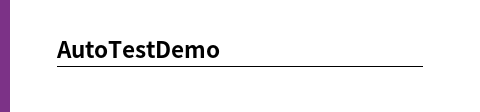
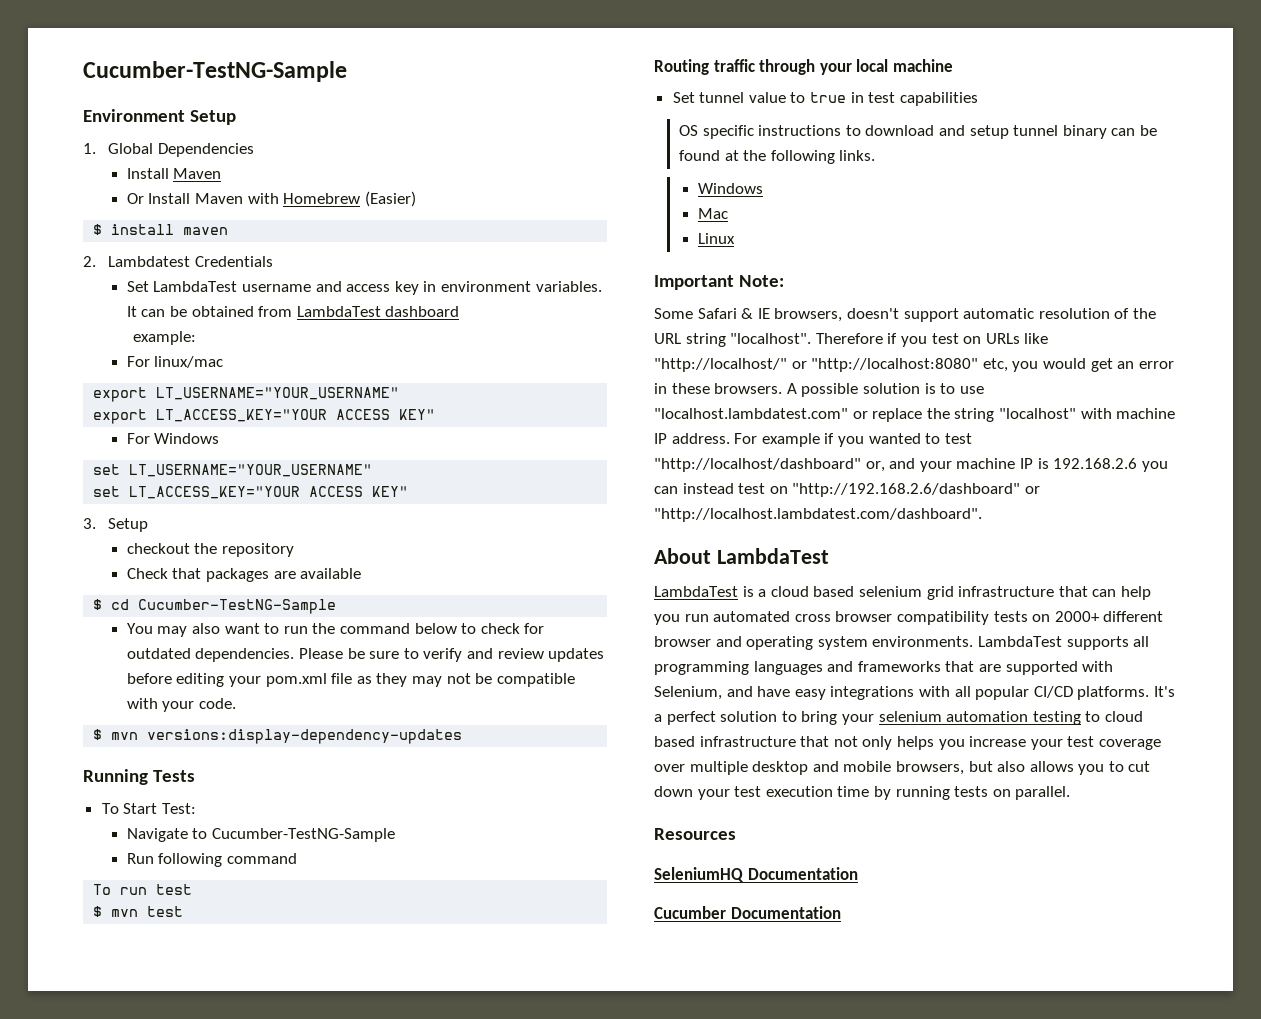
[56,41,220,58] AutoTestDemo -> [83,61,347,82] [83,109,237,125] [83,143,254,157] [126,168,222,179] [126,191,416,207] [93,224,229,235] [83,256,273,267] [126,281,602,295] [126,306,460,317] [133,331,197,345] [126,356,224,368] [93,387,400,402] [93,409,436,424] [126,433,220,444] [93,464,373,477] [93,486,409,499] [83,518,149,532] [126,543,295,557] [126,568,362,582] [93,599,337,614] [126,623,545,637] [126,648,605,662] [126,673,575,687] [126,698,237,712] [93,729,463,744] [83,769,196,785] [101,803,196,814] [126,828,396,842] [126,853,298,867] [93,884,193,895] [93,906,184,917] [654,59,953,75] [672,92,978,106] [679,125,1158,139] [679,150,876,164] [697,183,763,194] [697,208,728,219] [697,233,735,244] [654,275,785,290] [654,308,1156,322] [654,333,1049,347] [654,358,1174,372] [654,383,984,397] [654,408,1176,422] [654,433,972,447] [654,458,1168,472] [654,483,1040,497] [654,508,982,522] [654,548,829,564] [654,586,1151,600] [654,611,1164,625] [654,636,1150,650] [654,661,1114,675] [654,686,1175,700] [654,711,1143,725] [654,736,1161,750] [654,761,1151,775] [654,786,1071,800] [654,828,736,840] [654,867,858,882] [654,906,841,919] Cucumber-TestNG-Sample // Environment Setup // 1. Global Dependencies // Install Maven // Or Install Maven with Homebrew (Easier) // $ install maven // 2. Lambdatest Credentials // Set LambdaTest username and access key in environment variables. It can be obtained from LambdaTest dashboard // example: // For linux/mac // export LT_USERNAME="YOUR_USERNAME" // export LT_ACCESS_KEY="YOUR ACCESS KEY" // For Windows // set LT_USERNAME="YOUR_USERNAME" // set LT_ACCESS_KEY="YOUR ACCESS KEY" // 3. Setup // checkout the repository // Check that packages are available // $ cd Cucumber-TestNG-Sample // You may also want to run the command below to check for outdated dependencies. Please be sure to verify and review updates before editing your pom.xml file as they may not be compatible with your code. // $ mvn versions:display-dependency-updates // Running Tests // To Start Test: // Navigate to Cucumber-TestNG-Sample // Run following command // To run test // $ mvn test // Routing traffic through your local machine // Set tunnel value to true in test capabilities // OS specific instructions to download and setup tunnel binary can be found at the following links. // Windows // Mac // Linux // Important Note: // Some Safari & IE browsers, doesn't support automatic resolution of the URL string "localhost". Therefore if you test on URLs like "http://localhost/" or "http://localhost:8080" etc, you would get an error in these browsers. A possible solution is to use "localhost.lambdatest.com" or replace the string "localhost" with machine IP address. For example if you wanted to test "http://localhost/dashboard" or, and your machine IP is 192.168.2.6 you can instead test on "http://192.168.2.6/dashboard" or "http://localhost.lambdatest.com/dashboard". // About LambdaTest // LambdaTest is a cloud based selenium grid infrastructure that can help you run automated cross browser compatibility tests on 2000+ different browser and operating system environments. LambdaTest supports all programming languages and frameworks that are supported with Selenium, and have easy integrations with all popular CI/CD platforms. It's a perfect solution to bring your selenium automation testing to cloud based infrastructure that not only helps you increase your test coverage over multiple desktop and mobile browsers, but also allows you to cut down your test execution time by running tests on parallel. // Resources // SeleniumHQ Documentation // Cucumber Documentation

